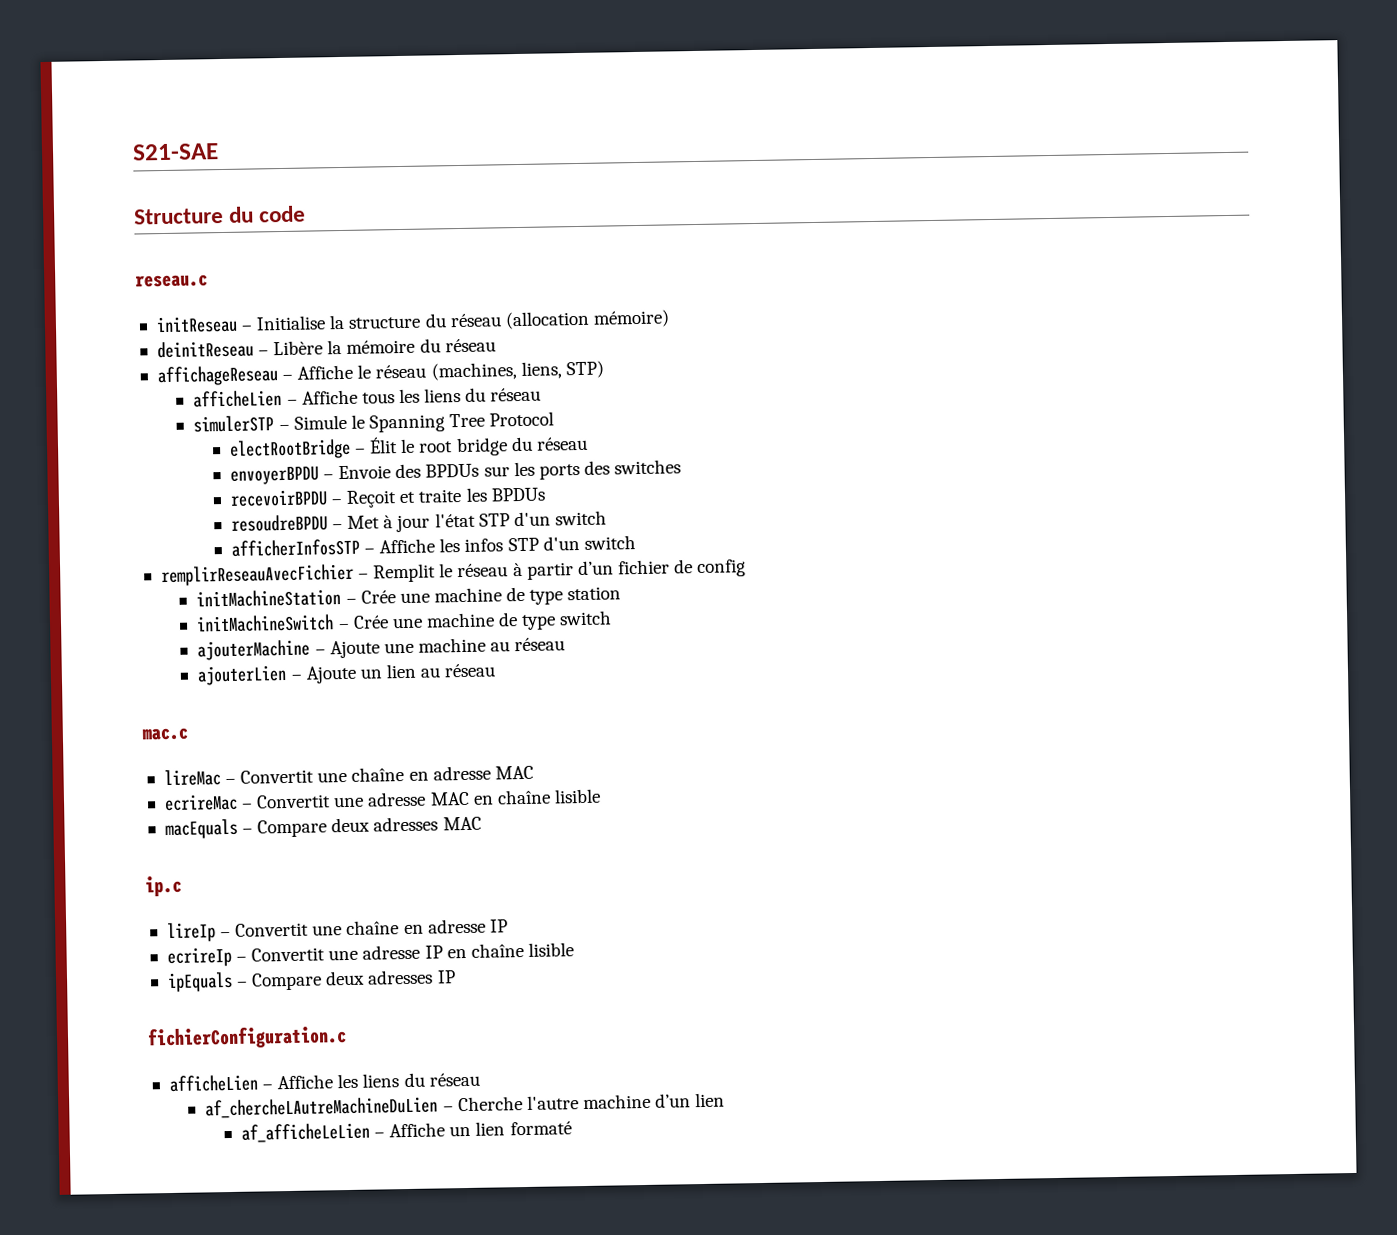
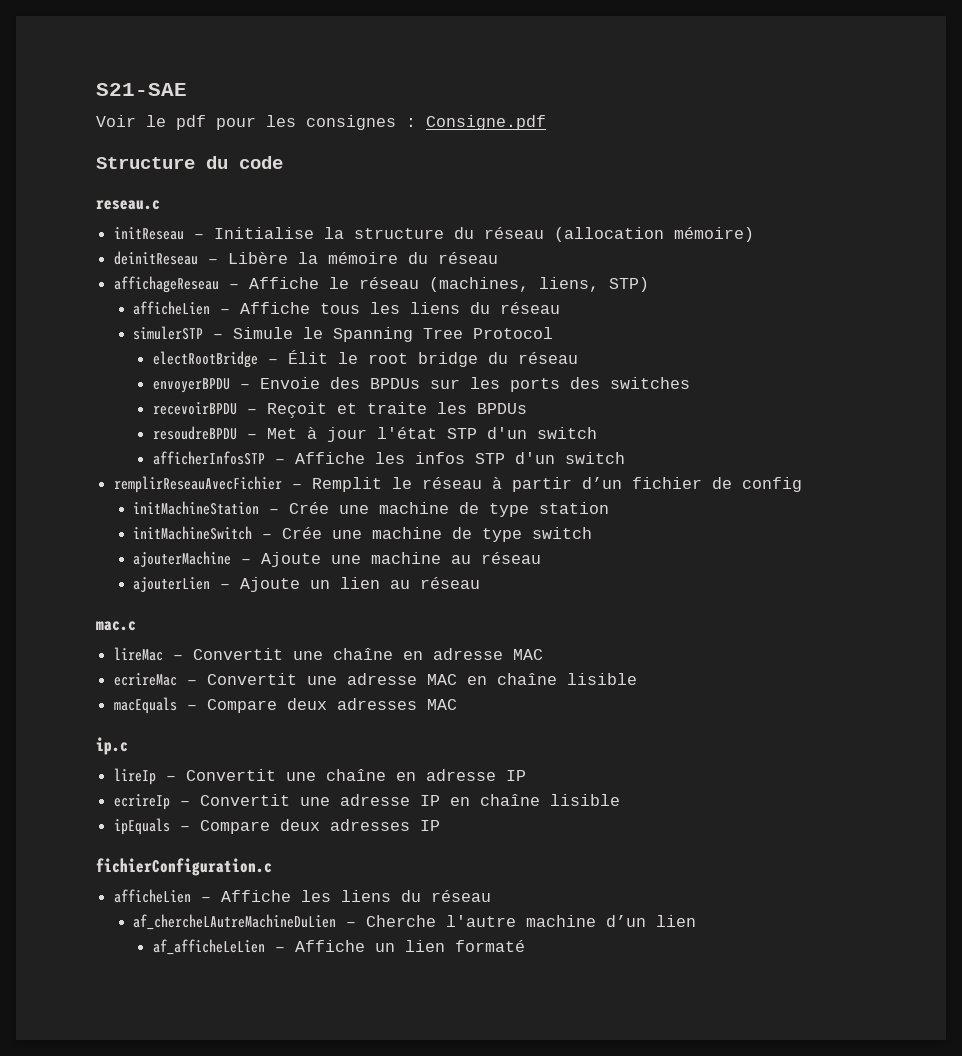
(219, 152) none -> [96,115,546,130] // Voir le pdf pour les consignes : Consigne.pdf

